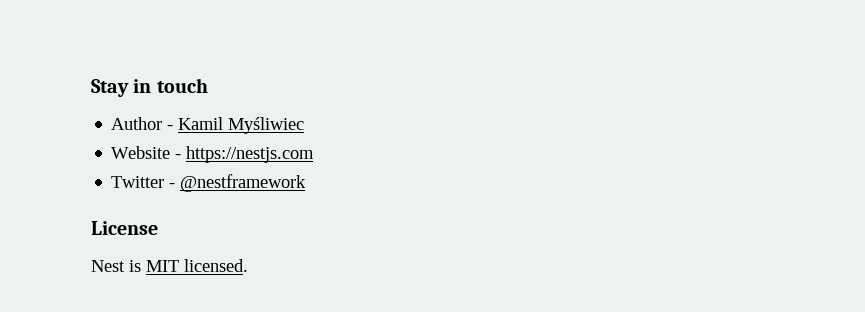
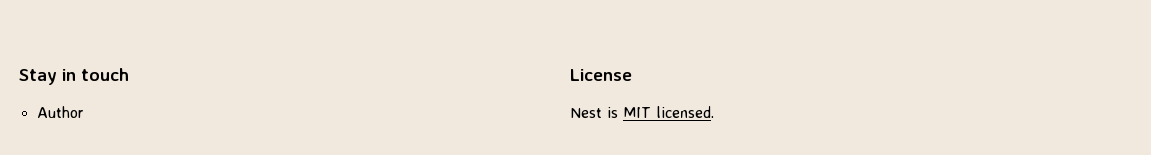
[167,117,305,134] [111,146,315,163] [111,174,307,192] - Kamil Myśliwiec // Website - https://nestjs.com // Twitter - @nestframework -> (84, 112) none

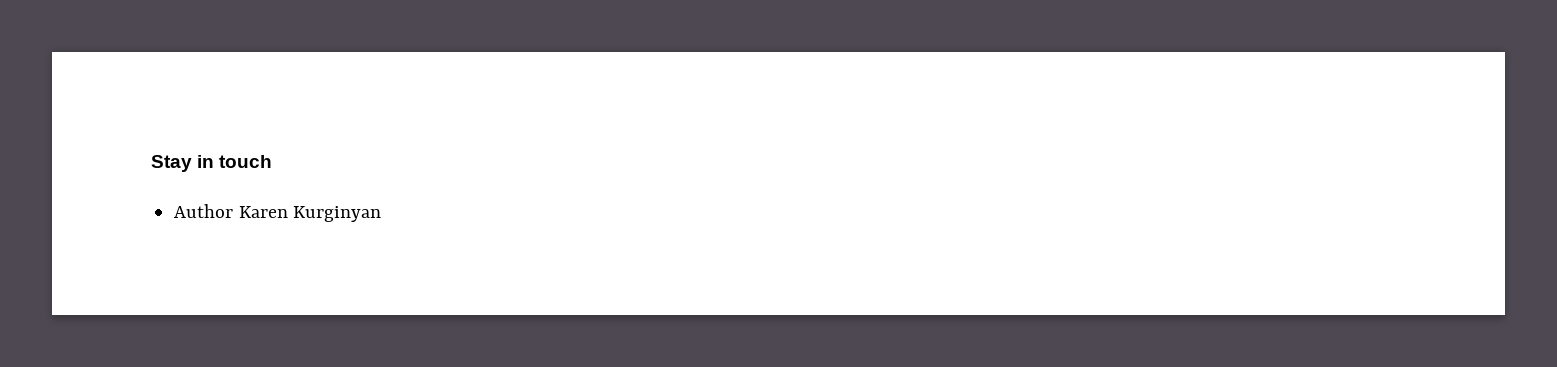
[570,69,632,81] [570,106,714,118] // License // Nest is MIT licensed. -> [238,206,382,222] Karen Kurginyan

